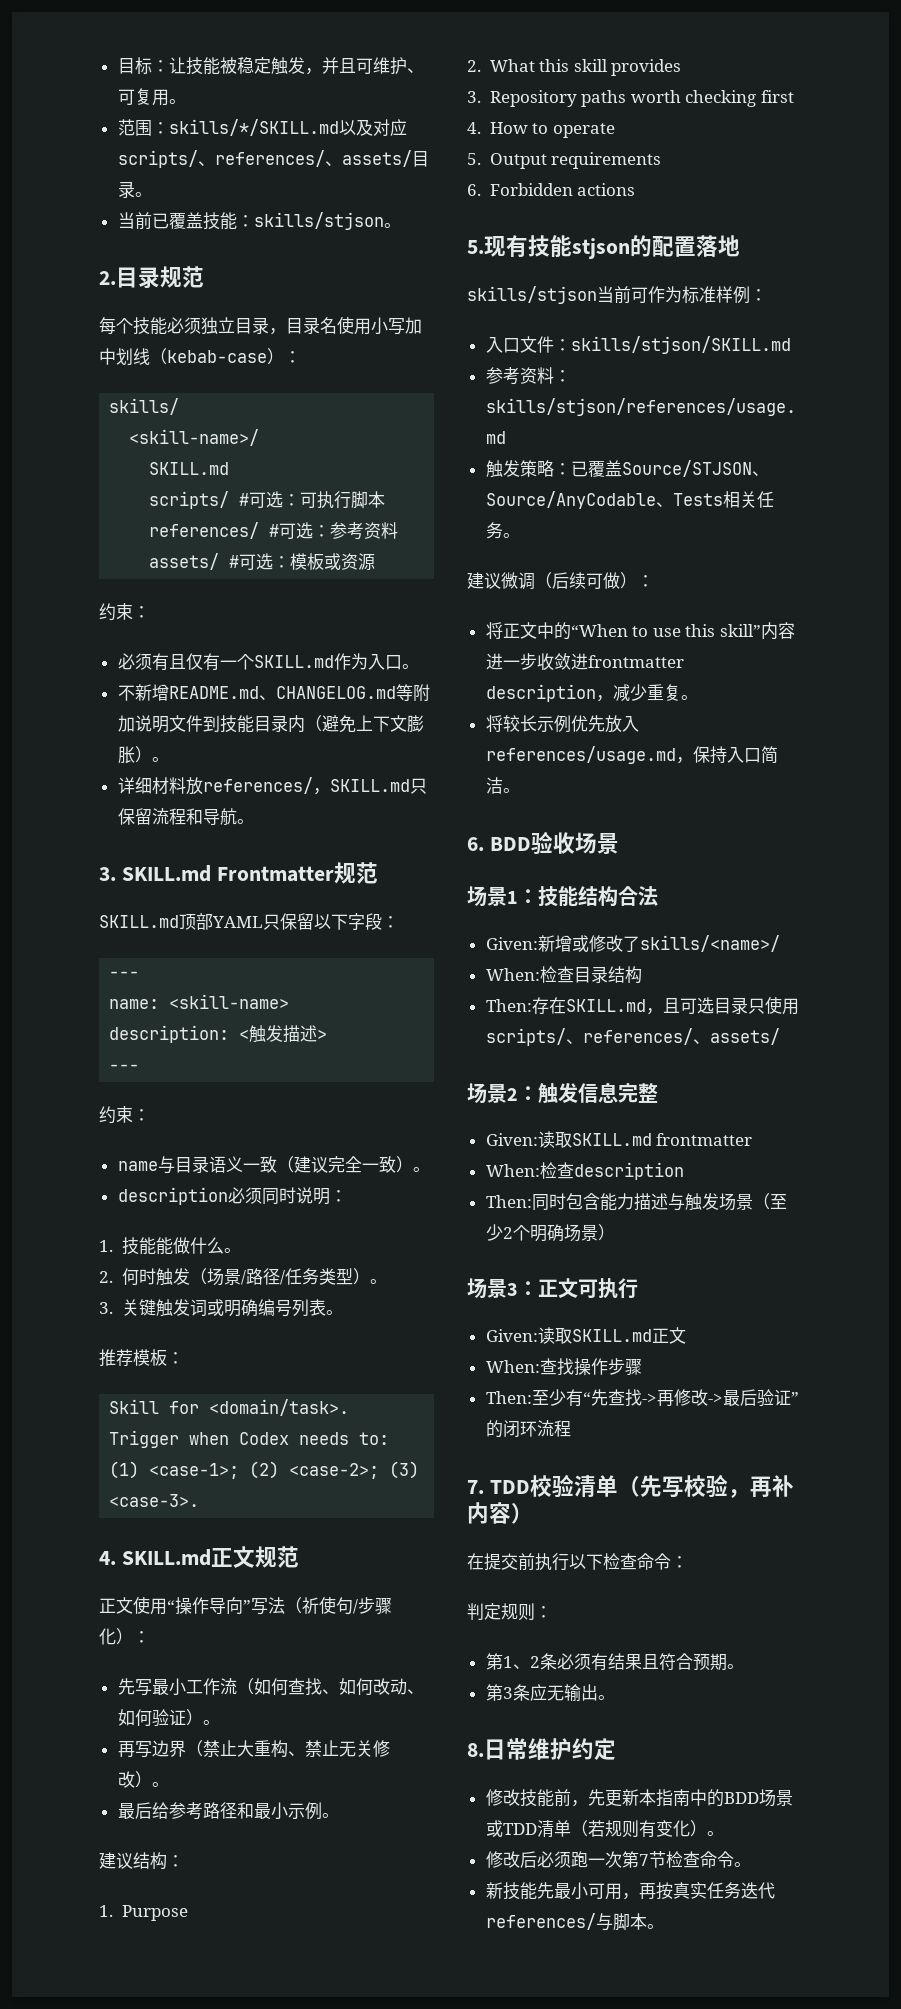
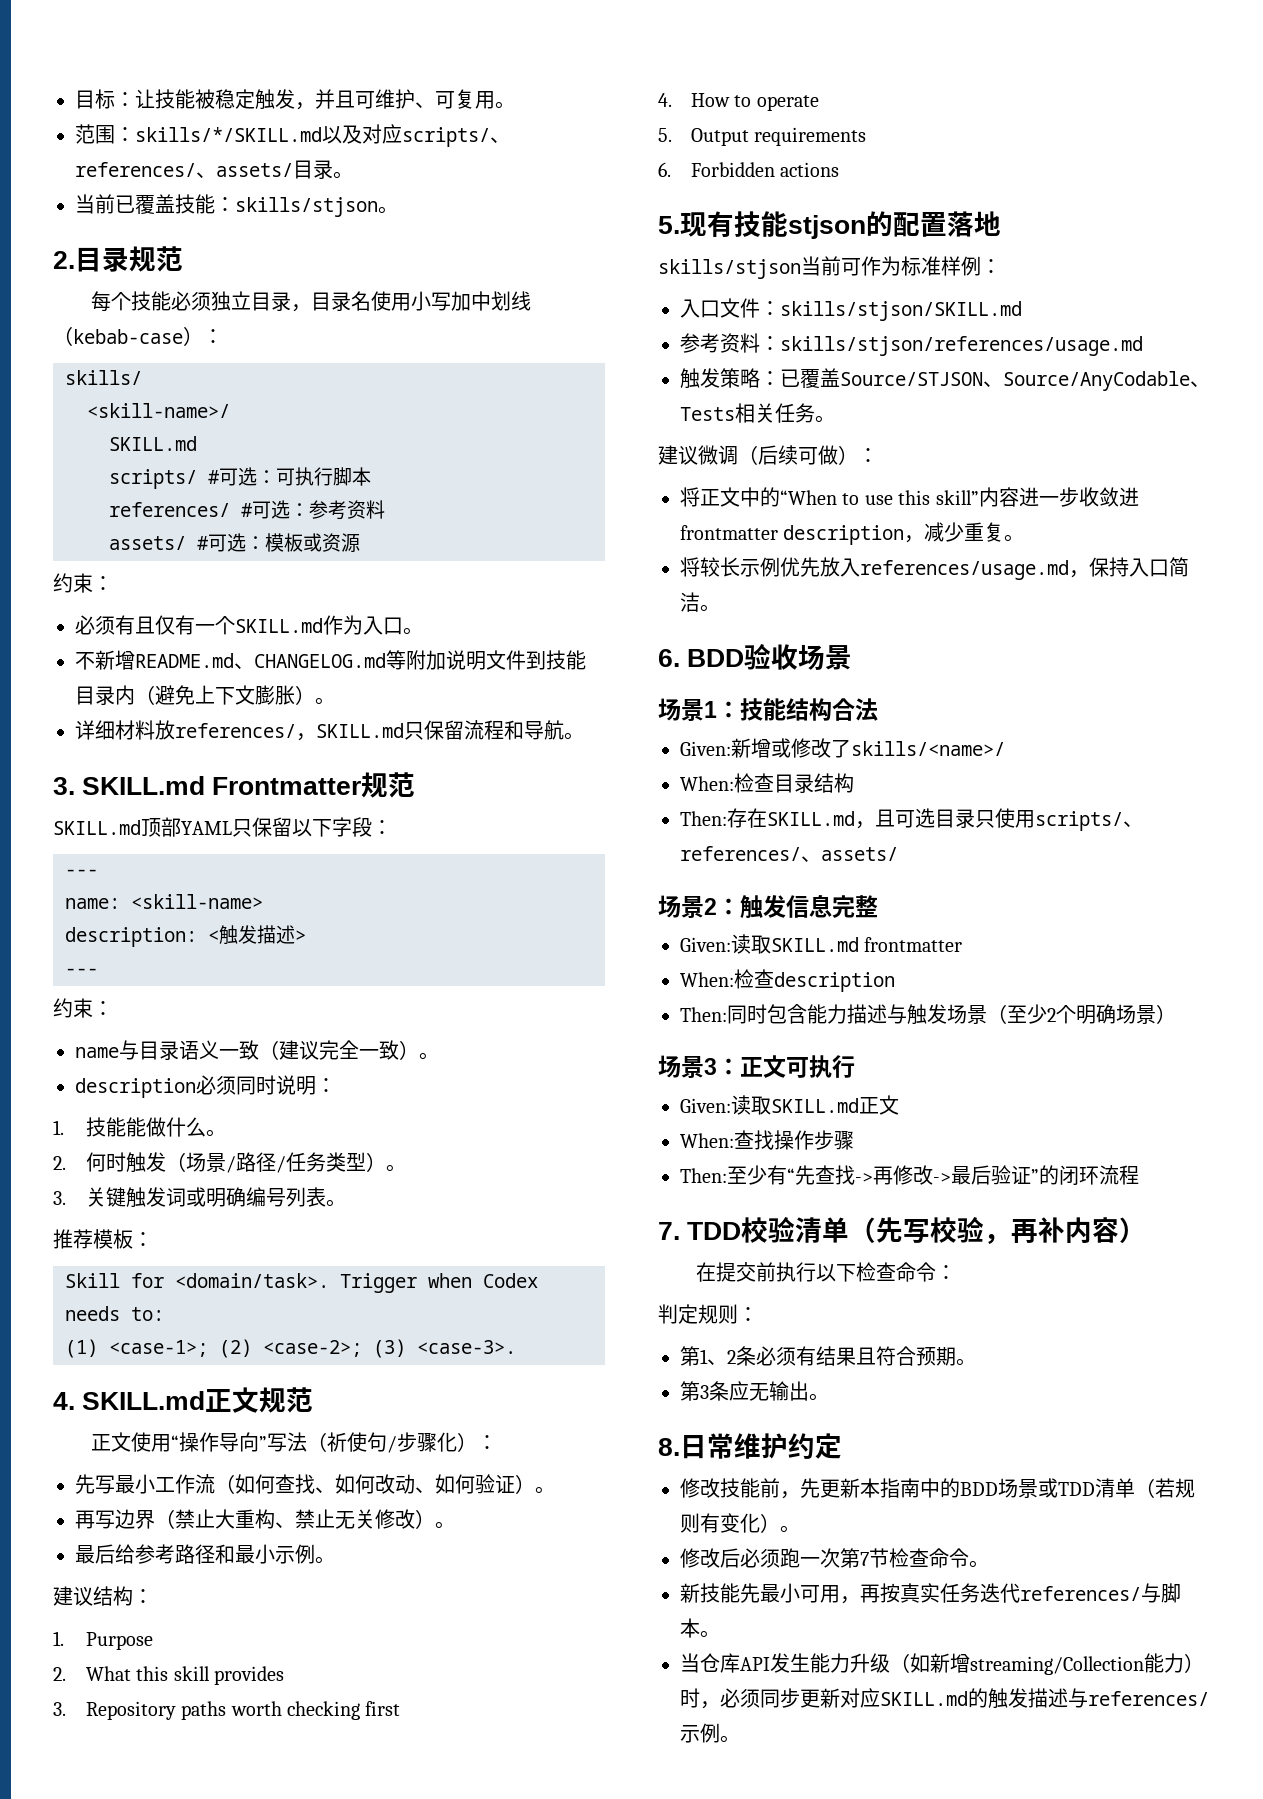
(664, 1926) none -> [680,1653,1204,1675] [680,1688,1209,1709] [680,1723,740,1743] // 当仓库API发生能力升级（如新增streaming/Collection能力）时，必须同步更新对应SKILL.md的触发描述与references/示例。

